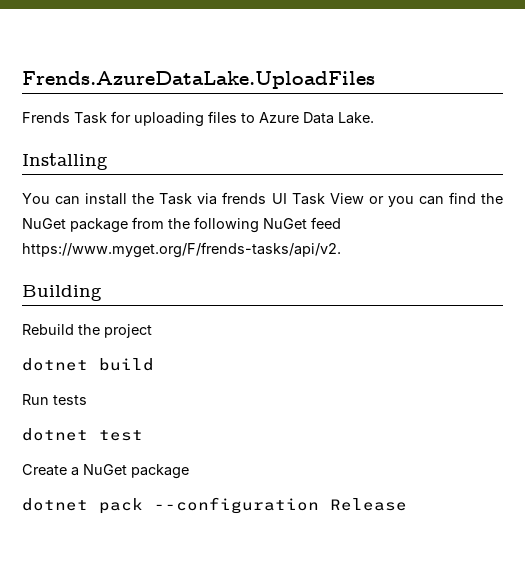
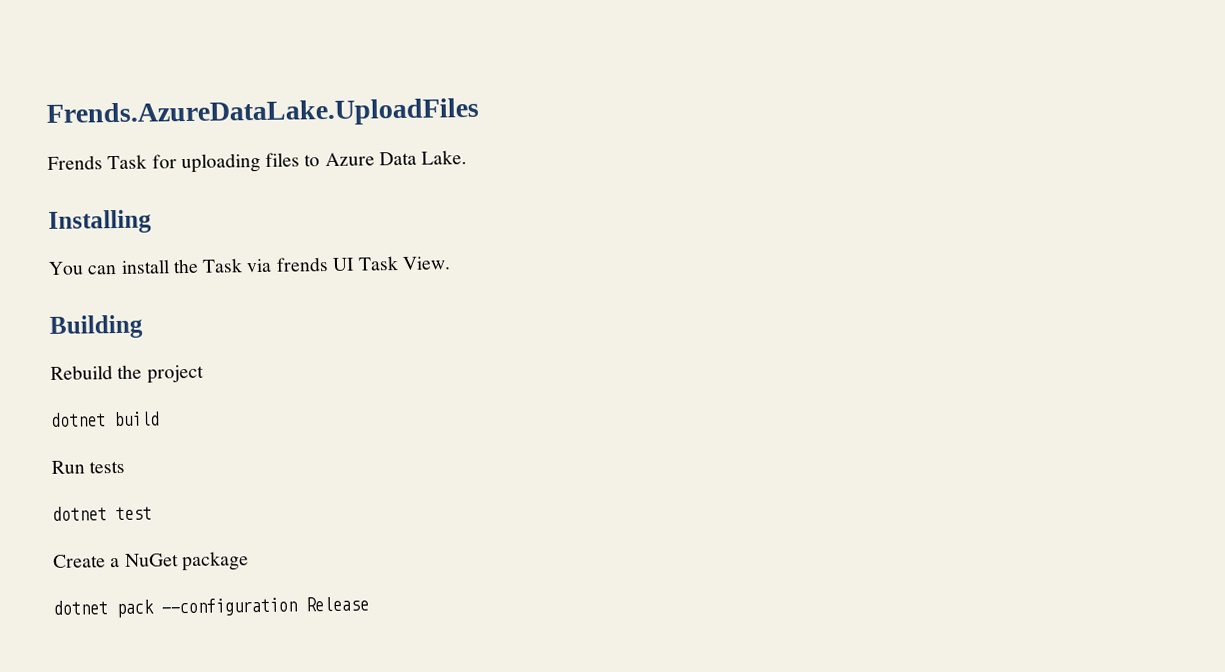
[329,192,503,207] [22,217,341,233] [22,242,341,258] View or you can find the NuGet package from the following NuGet feed https://www.myget.org/F/frends-tasks/api/v2. -> [402,256,452,270] View.

